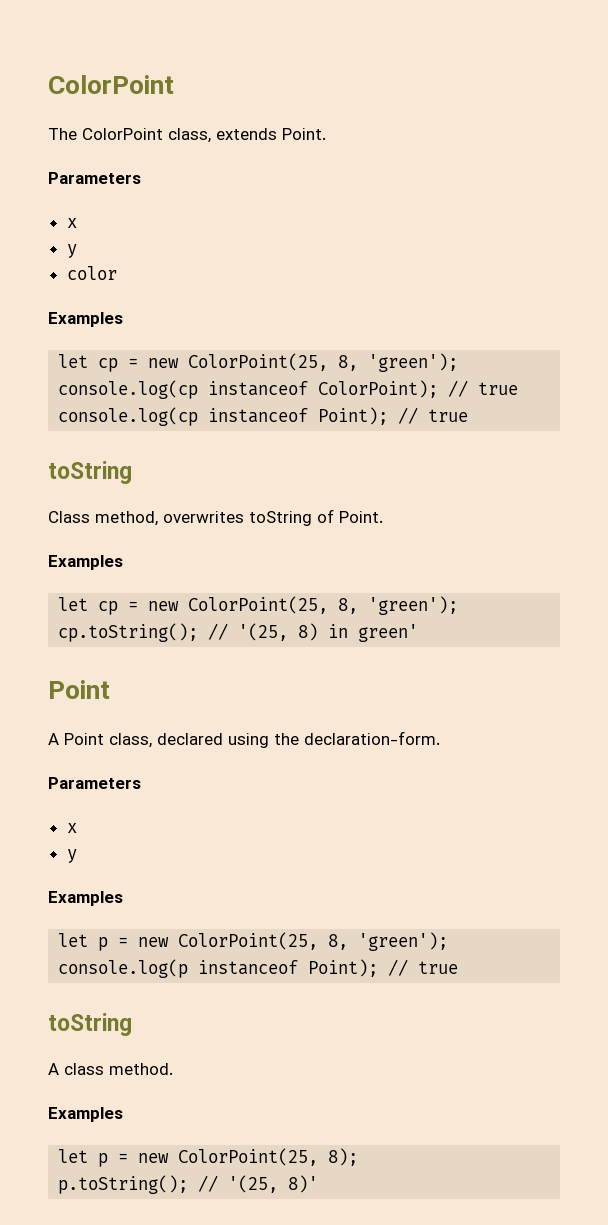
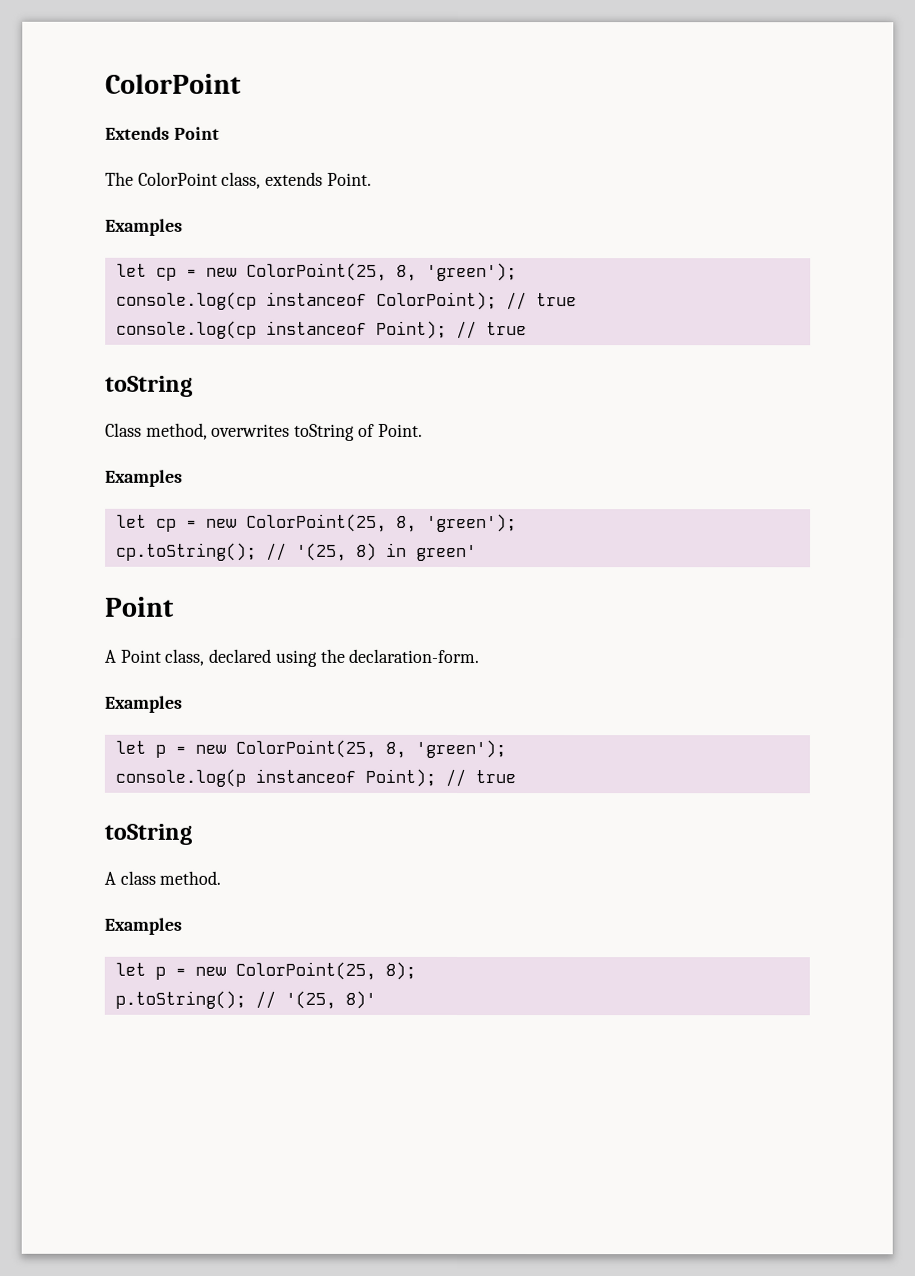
[48,75,174,94] ColorPoint -> [105,73,242,94] [105,126,220,140] ColorPoint // Extends Point
[48,172,141,184] [66,218,77,228] [66,244,77,258] [66,266,117,280] // Parameters // x // y // color -> (372, 179) none
[48,777,141,789] [66,823,77,833] [66,849,77,863] // Parameters // x // y -> (480, 656) none

